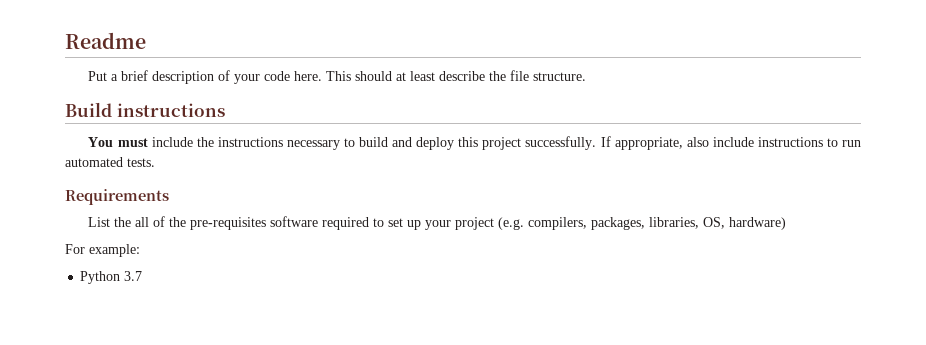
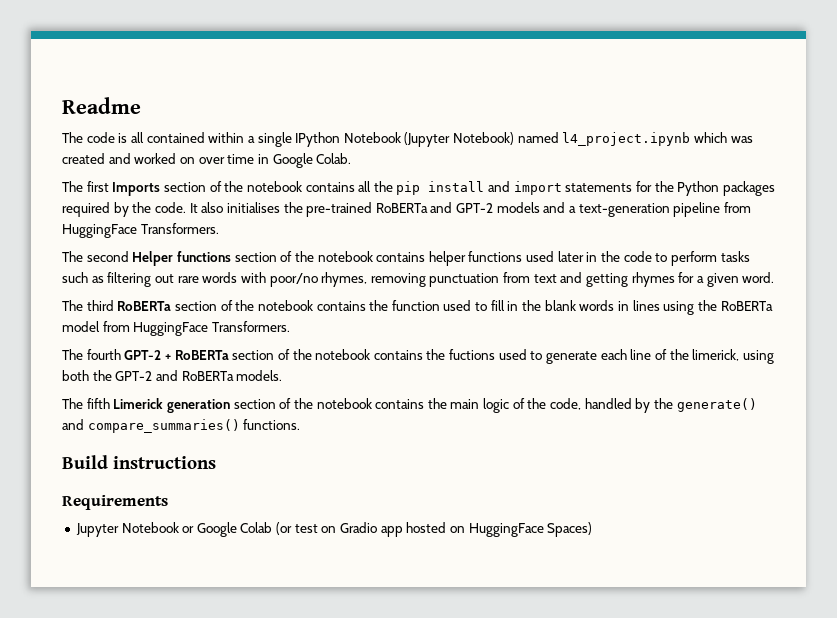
[88,70,587,84] [65,102,225,117] [88,136,862,150] [65,157,155,167] [65,189,169,205] [88,216,787,230] [65,244,140,257] [80,271,143,284] Put a brief description of your code here. This should at least describe the file structure. // Build instructions // You must include the instructions necessary to build and deploy this project successfully. If appropriate, also include instructions to run automated tests. // Requirements // List the all of the pre-requisites software required to set up your project (e.g. compilers, packages, libraries, OS, hardware) // For example: // Python 3.7 -> [62,132,753,147] [62,153,352,168] [62,181,775,196] [62,202,751,217] [62,223,219,238] [62,251,750,266] [62,272,775,287] [62,300,773,315] [62,321,290,336] [62,349,774,364] [62,370,283,381] [62,398,757,413] [62,419,301,433] [62,455,217,469] [62,495,168,510] [75,522,593,537] The code is all contained within a single IPython Notebook (Jupyter Notebook) named l4_project.ipynb which was created and worked on over time in Google Colab. // The first Imports section of the notebook contains all the pip install and import statements for the Python packages required by the code. It also initialises the pre-trained RoBERTa and GPT-2 models and a text-generation pipeline from HuggingFace Transformers. // The second Helper functions section of the notebook contains helper functions used later in the code to perform tasks such as filtering out rare words with poor/no rhymes, removing punctuation from text and getting rhymes for a given word. // The third RoBERTa section of the notebook contains the function used to fill in the blank words in lines using the RoBERTa model from HuggingFace Transformers. // The fourth GPT-2 + RoBERTa section of the notebook contains the fuctions used to generate each line of the limerick, using both the GPT-2 and RoBERTa models. // The fifth Limerick generation section of the notebook contains the main logic of the code, handled by the generate() and compare_summaries() functions. // Build instructions // Requirements // Jupyter Notebook or Google Colab (or test on Gradio app hosted on HuggingFace Spaces)

